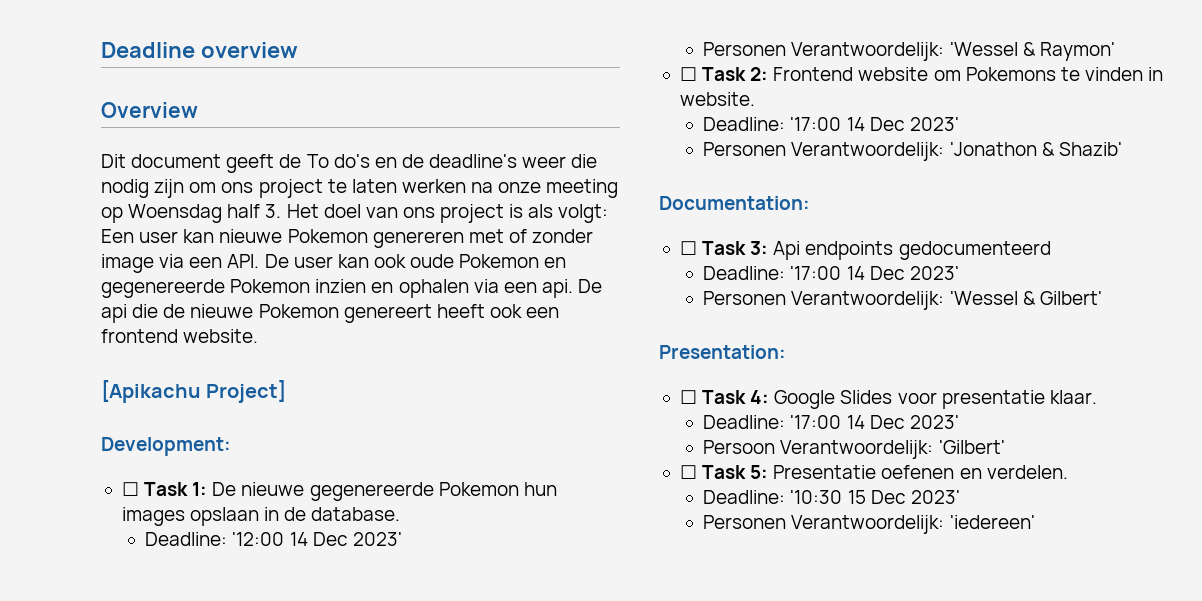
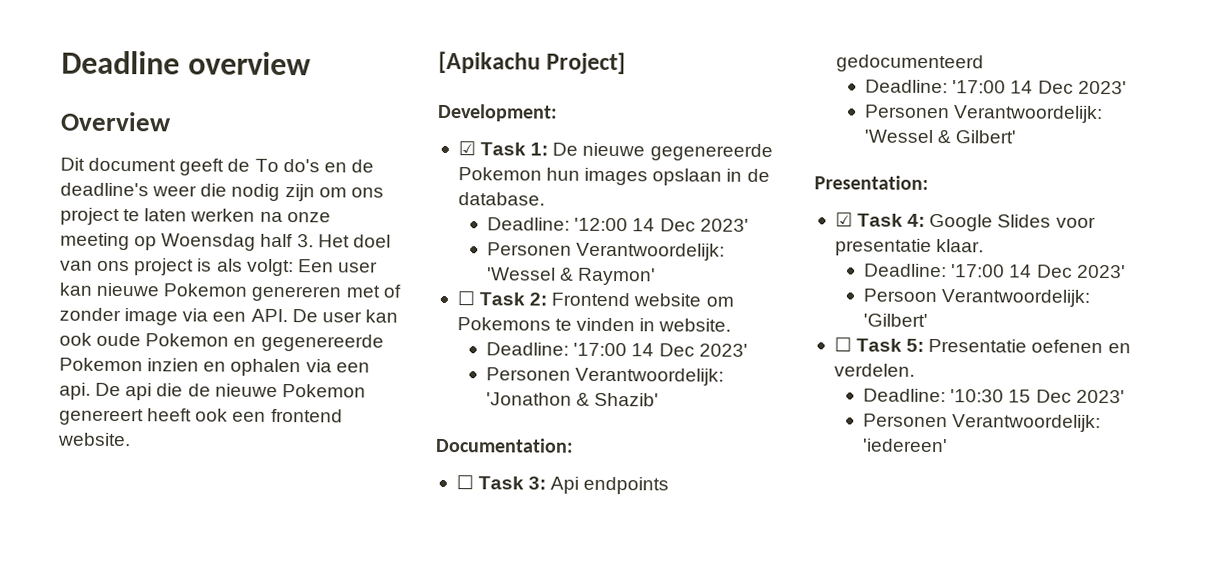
[121,482,139,496] ☐ -> [457,141,476,156] ☑
[679,390,697,404] ☐ -> [834,212,853,227] ☑

